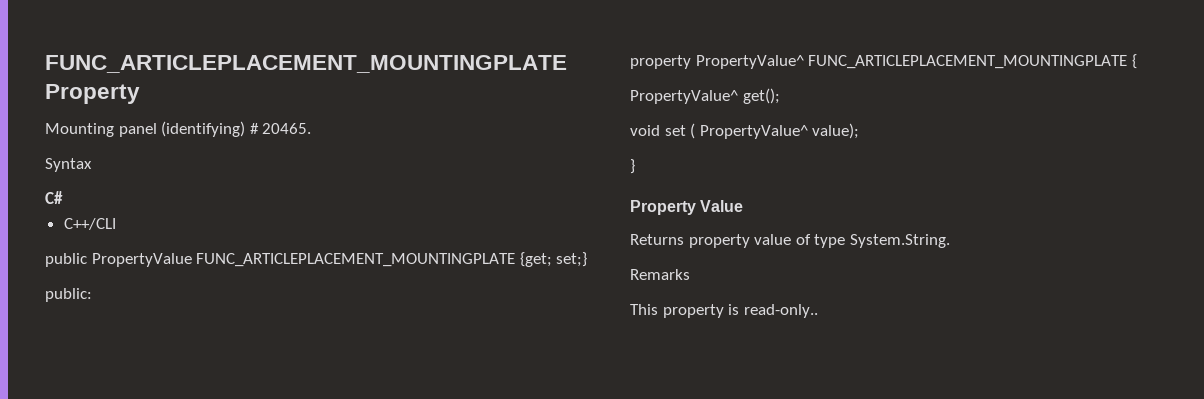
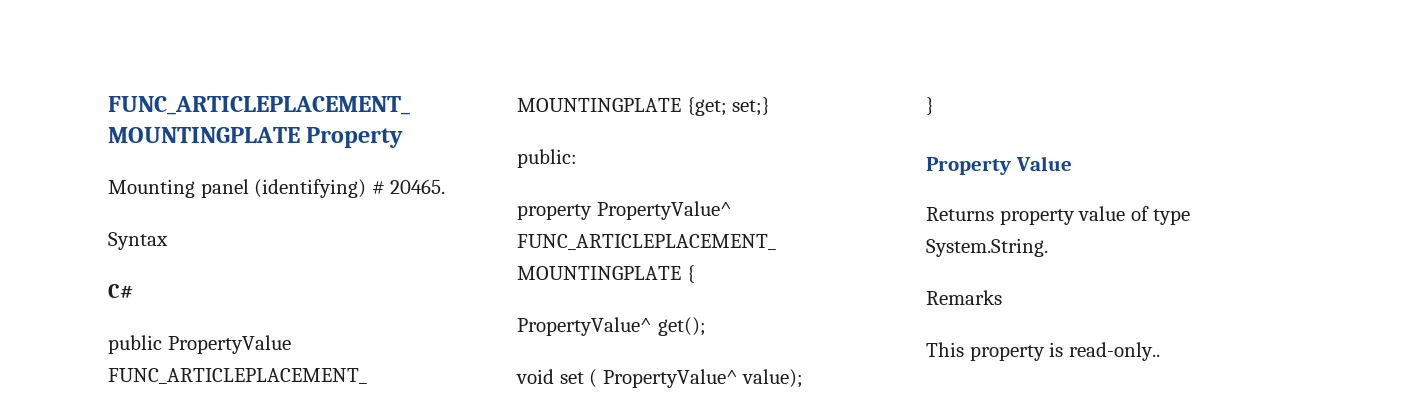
[63,218,116,230] // C++/CLI -> (133, 291) none

